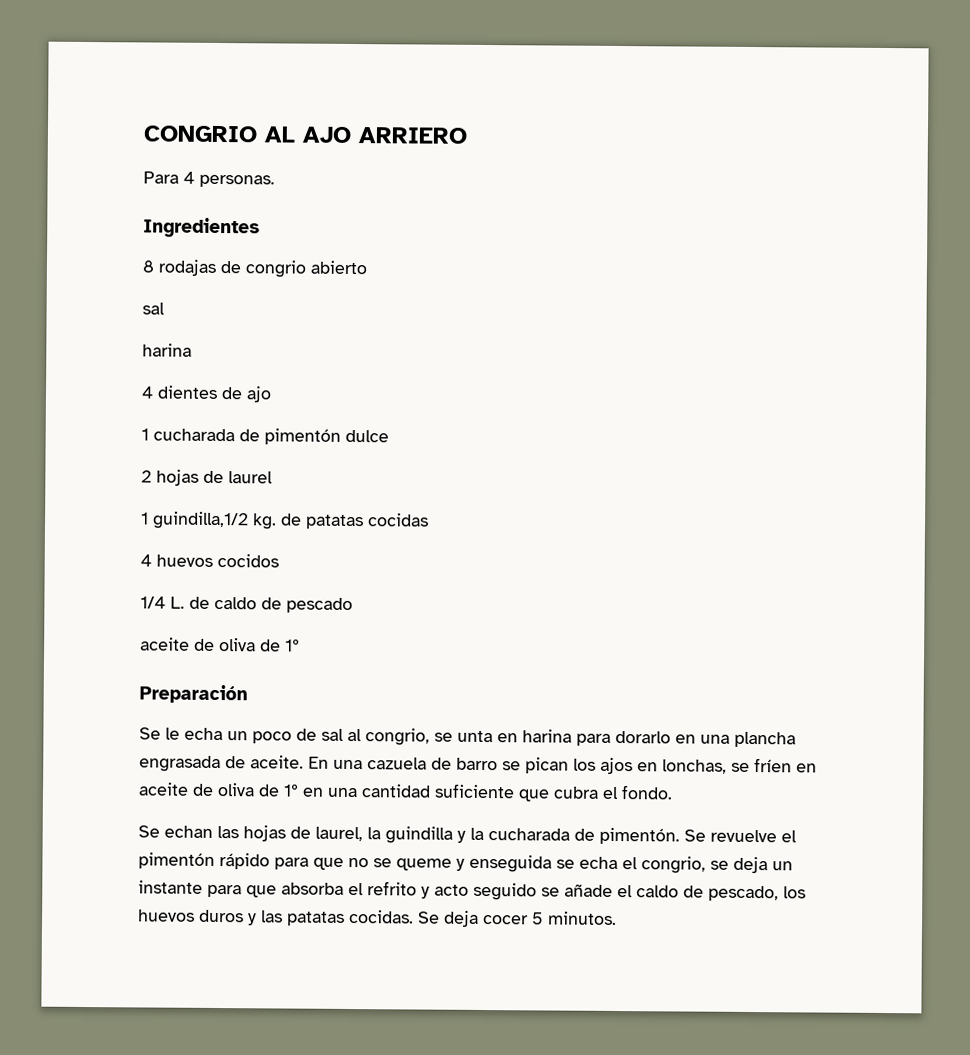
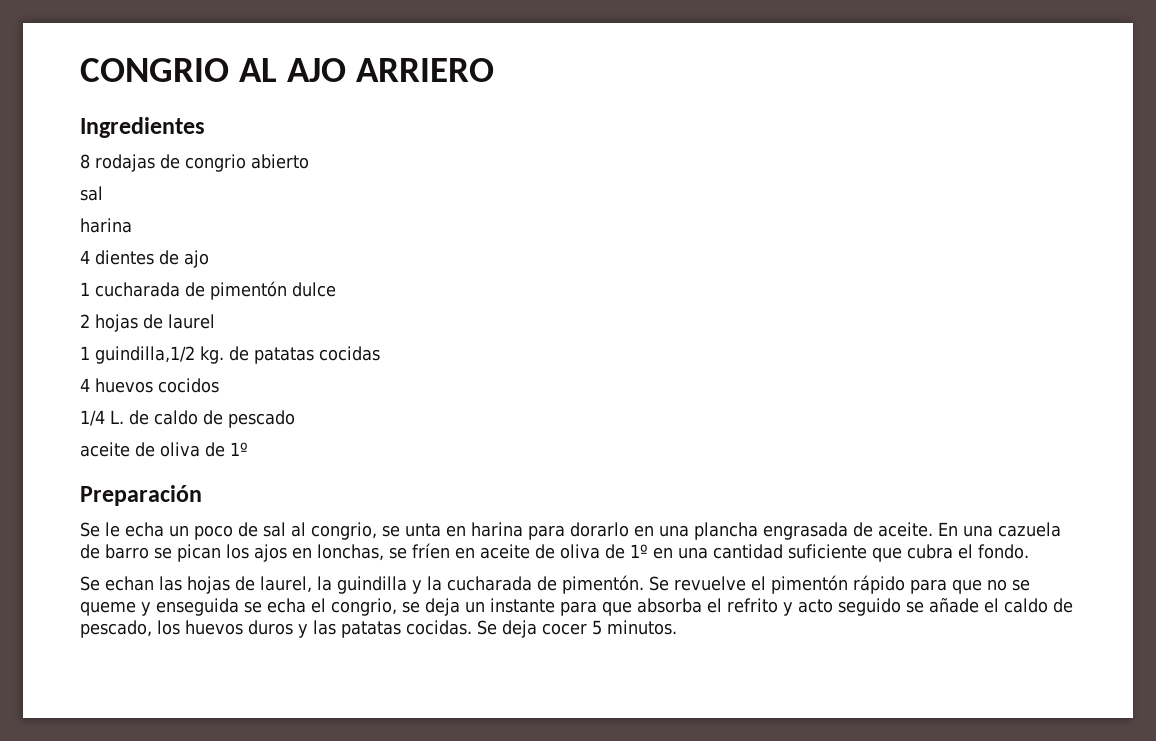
[143,171,275,188] // Para 4 personas. -> (494, 70) none

